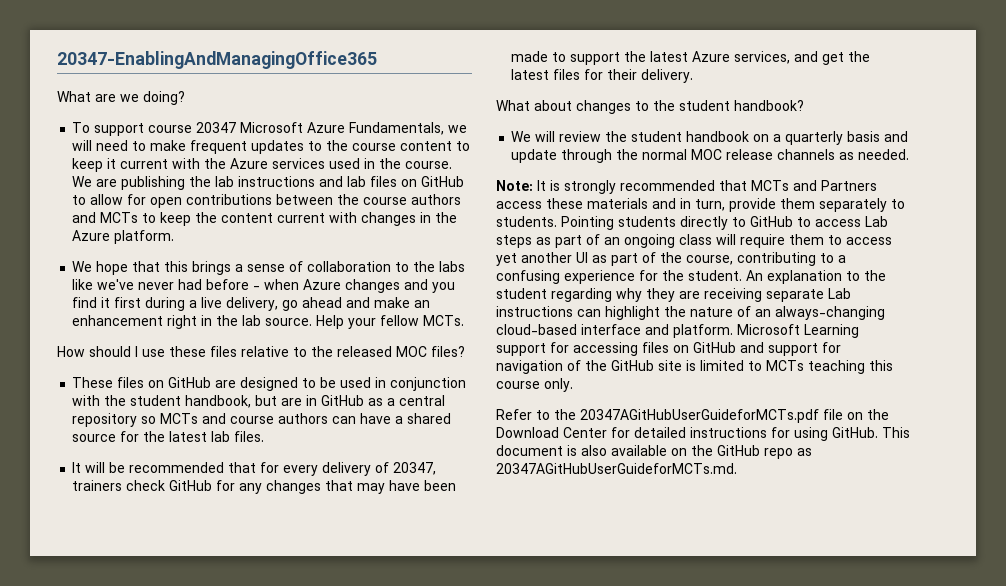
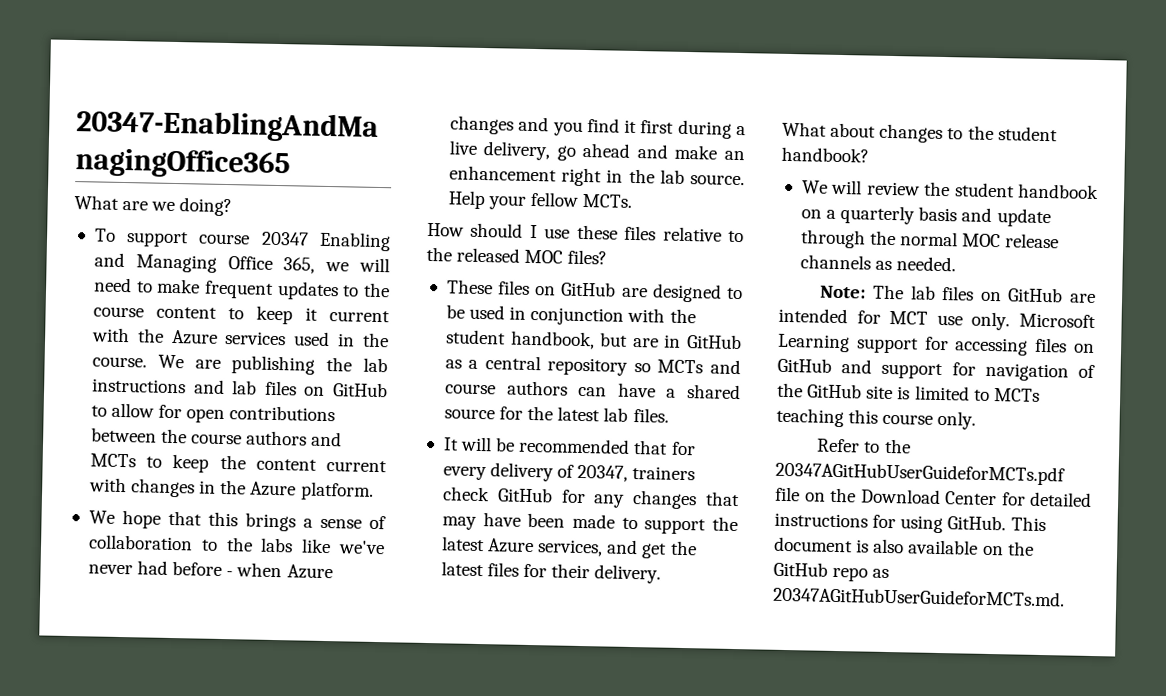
[240,122,445,135] Microsoft Azure Fundamentals, -> [319,231,391,252] [93,252,316,274] Enabling and Managing Office 365,
[537,180,877,194] [496,198,905,212] [496,216,888,230] [496,234,892,248] [496,252,846,266] [496,270,886,284] [496,288,851,302] [496,306,885,320] [496,324,733,338] It is strongly recommended that MCTs and Partners access these materials and in turn, provide them separately to students. Pointing students directly to GitHub to access Lab steps as part of an ongoing class will require them to access yet another UI as part of the course, contributing to a confusing experience for the student. An explanation to the student regarding why they are receiving separate Lab instructions can highlight the nature of an always-changing cloud-based interface and platform. -> [872,284,1096,303] [778,307,1011,331] The lab files on GitHub are intended for MCT use only.

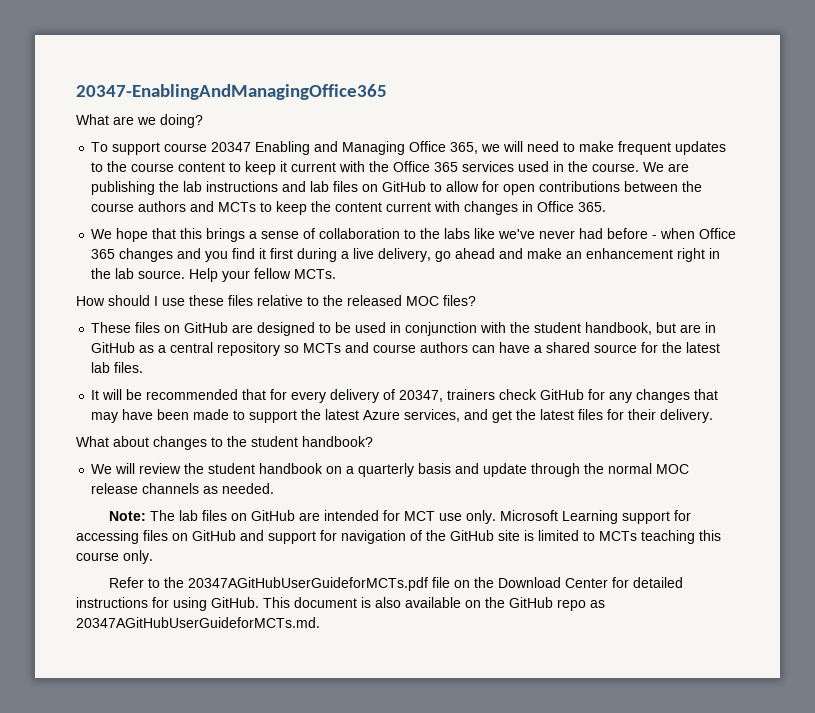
[171,329,218,345] Azure -> [393,161,459,172] Office 365
[220,479,374,501] the Azure platform. -> [537,201,607,212] Office 365.
[286,564,333,580] Azure -> [699,228,737,239] [91,249,116,259] Office 365

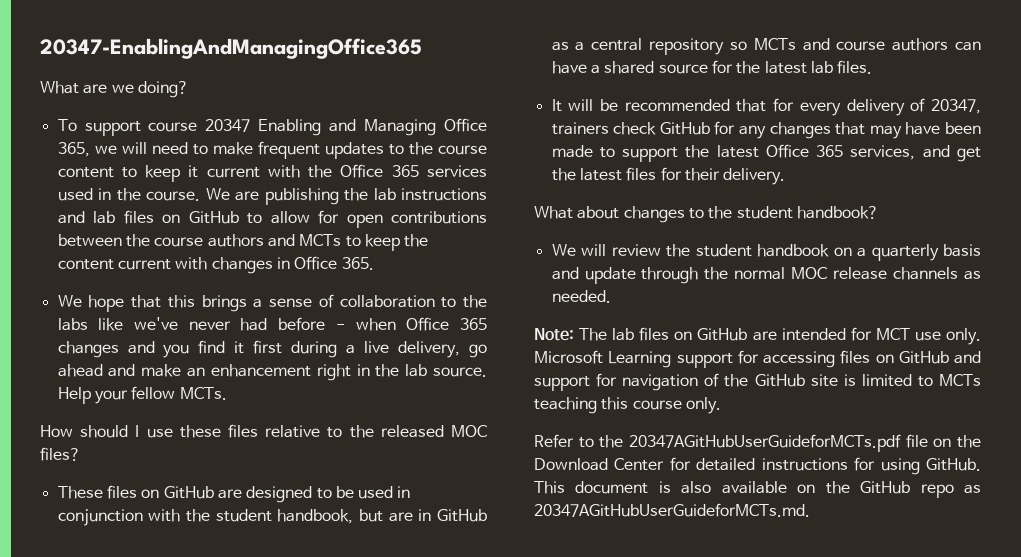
[363,410,401,420] Azure -> [765,144,844,158] Office 365

